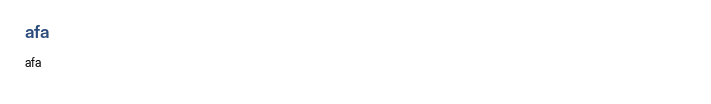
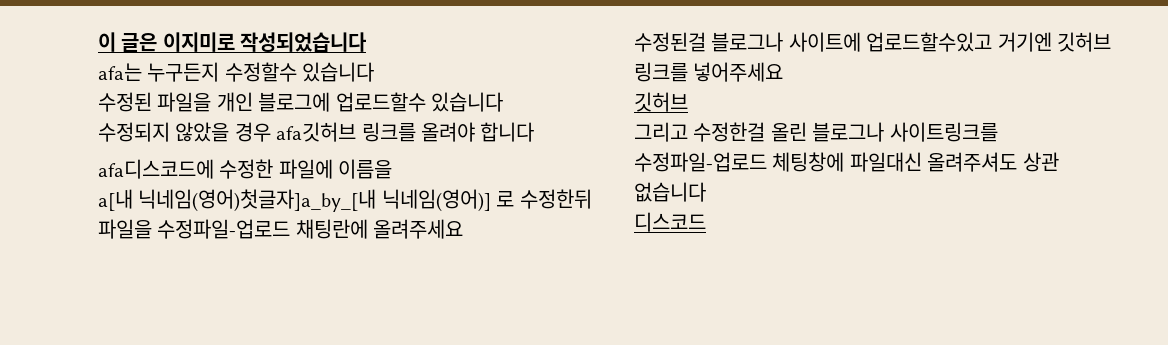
[25,25,49,38] [25,57,41,67] afa // afa -> [98,32,367,52] [98,62,375,82] [98,92,503,112] [98,122,535,142] [98,159,393,179] [98,189,592,212] [98,219,464,239] [634,32,1111,52] [634,62,784,82] [634,92,688,112] [634,122,998,142] [634,152,1059,172] [634,182,706,202] [634,212,706,232] 이 글은 이지미로 작성되었습니다 // afa는 누구든지 수정할수 있습니다 // 수정된 파일을 개인 블로그에 업로드할수 있습니다 // 수정되지 않았을 경우 afa깃허브 링크를 올려야 합니다 // afa디스코드에 수정한 파일에 이름을 // a[내 닉네임(영어)첫글자]a_by_[내 닉네임(영어)] 로 수정한뒤 파일을 수정파일-업로드 채팅란에 올려주세요 // 수정된걸 블로그나 사이트에 업로드할수있고 거기엔 깃허브 링크를 넣어주세요 // 깃허브 // 그리고 수정한걸 올린 블로그나 사이트링크를 수정파일-업로드 체팅창에 파일대신 올려주셔도 상관 없습니다 // 디스코드

